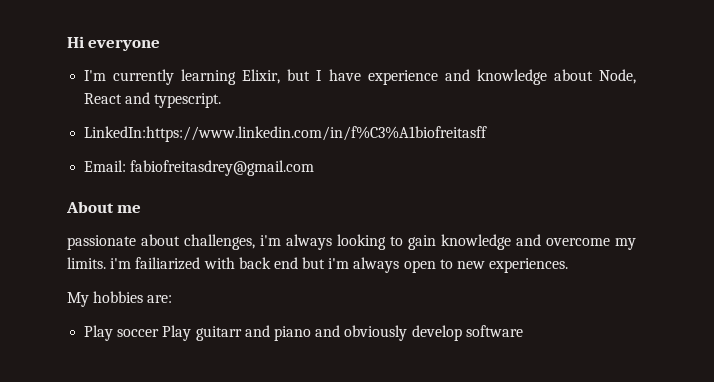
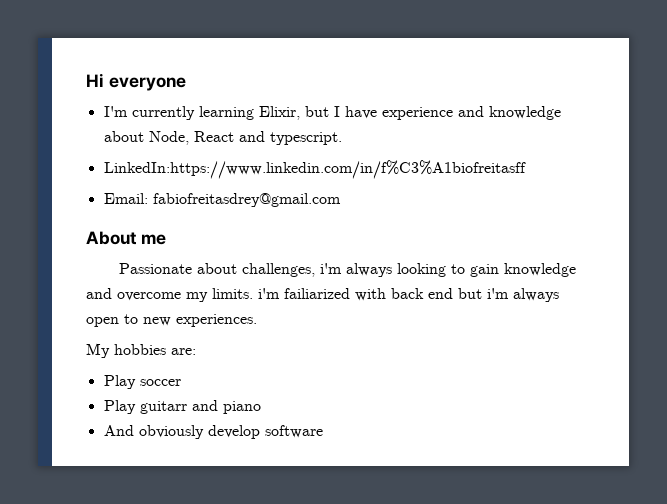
[67,235,136,250] passionate -> [119,263,193,274] Passionate
(160, 333) none -> (181, 382) //
[315,325,341,337] and -> [103,425,134,436] // And

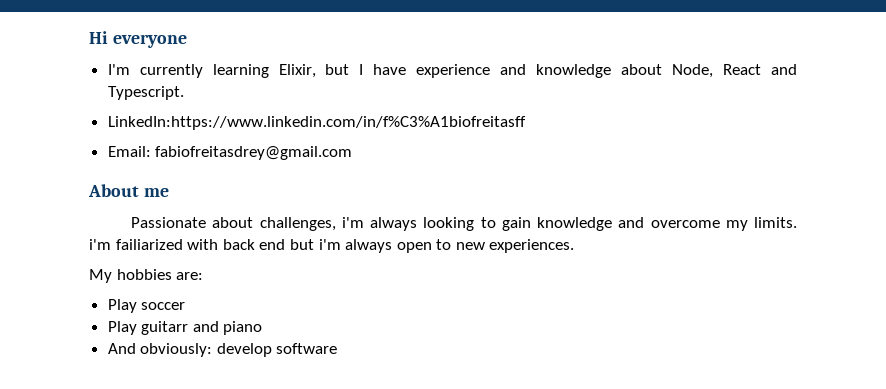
[269,132,342,145] typescript. -> [107,86,184,100] Typescript.
[138,425,204,439] obviously -> [140,343,213,357] obviously:

